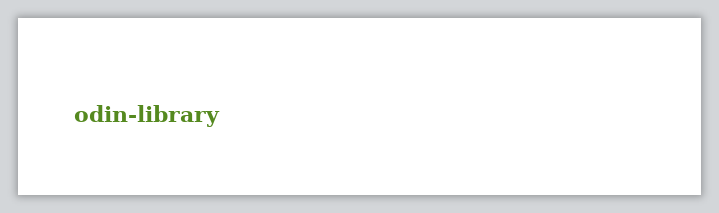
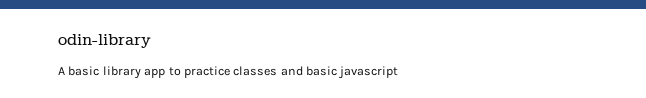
(220, 116) none -> [58,66,399,79] // A basic library app to practice classes and basic javascript

